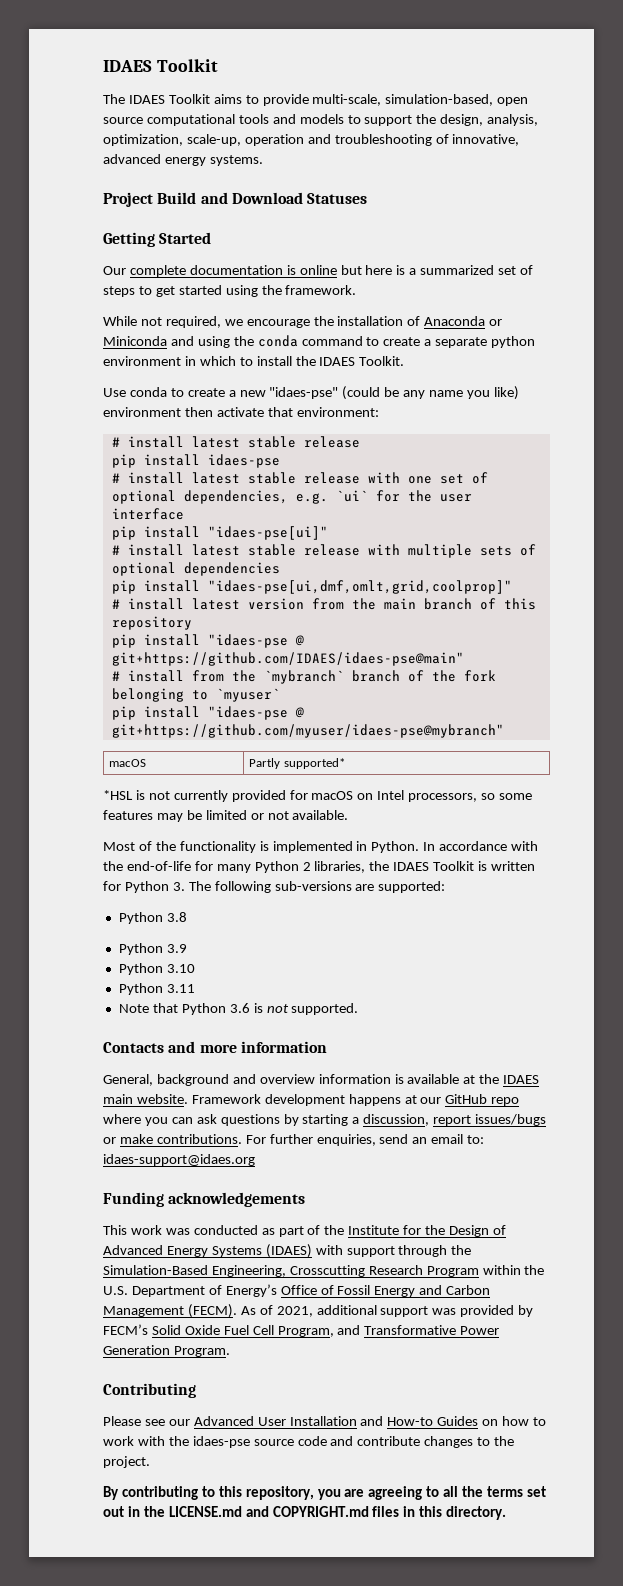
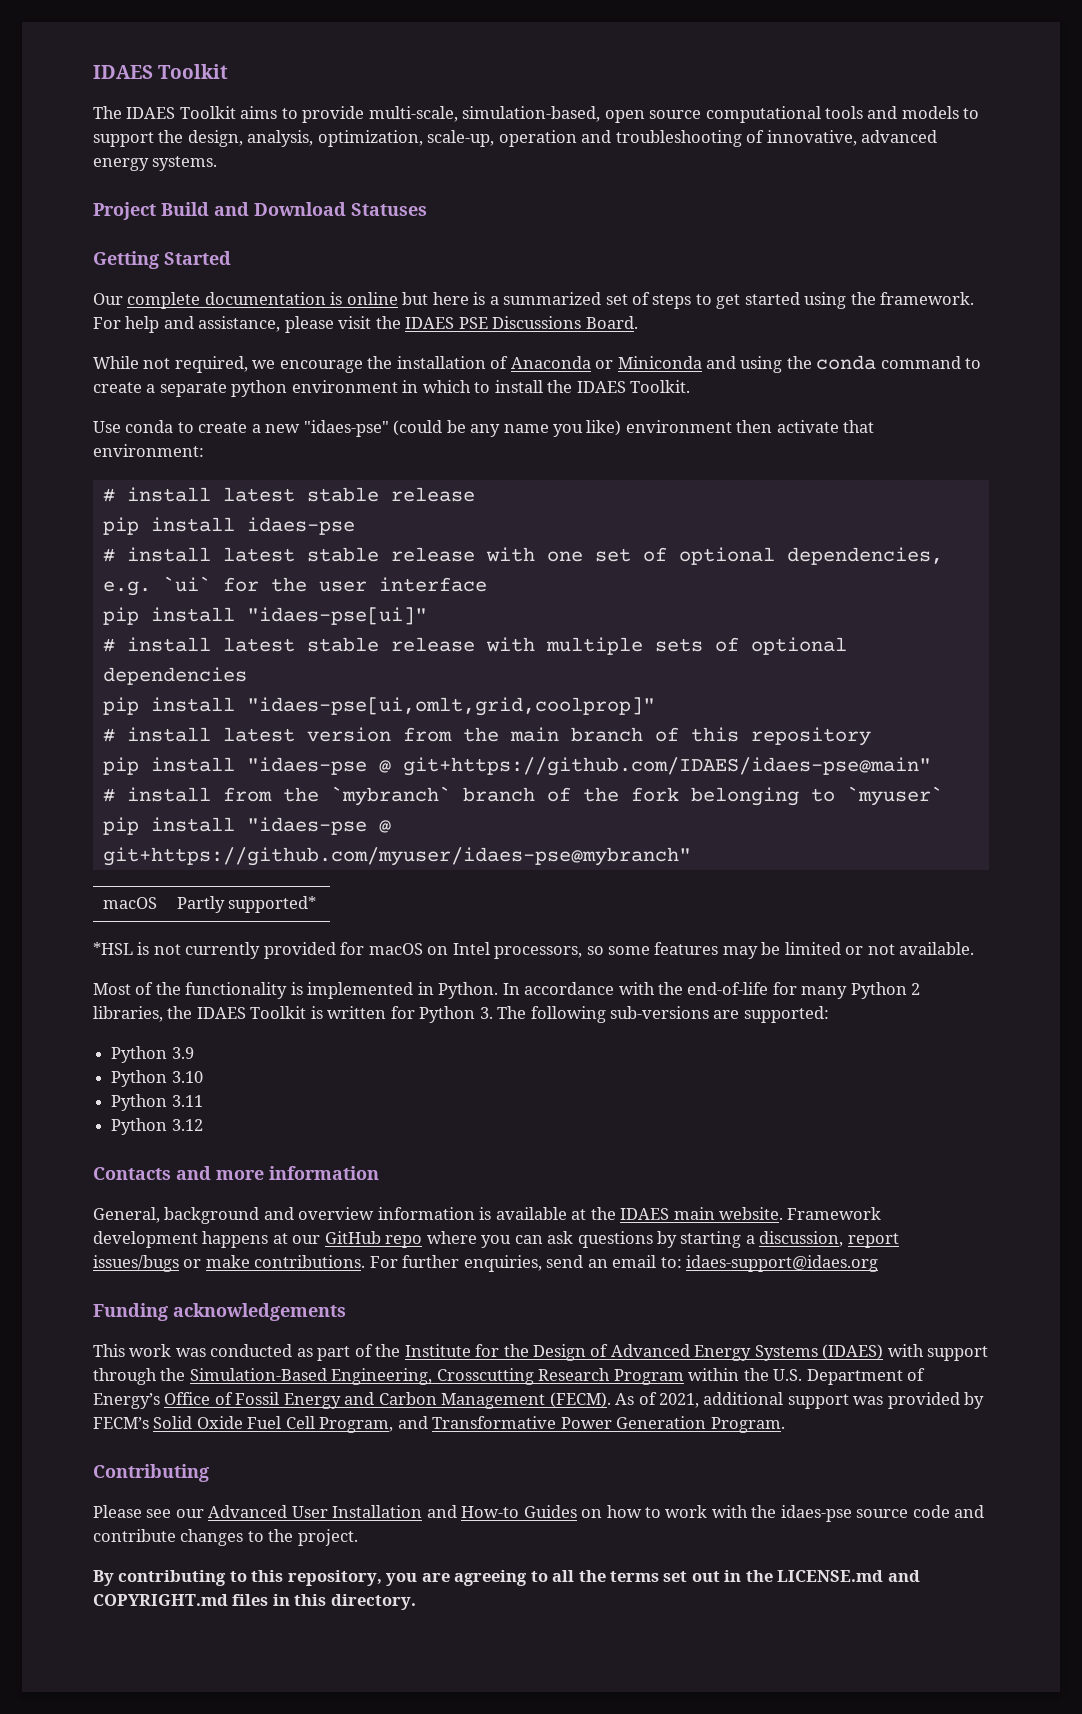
(357, 290) none -> [93,316,638,333] For help and assistance, please visit the IDAES PSE Discussions Board.
[207,580,512,594] "idaes-pse[ui,dmf,omlt,grid,coolprop]" -> [246,697,655,716] "idaes-pse[ui,omlt,grid,coolprop]"
[118,912,187,924] // Python 3.8 -> (829, 1014) none
[118,1003,359,1015] Note that Python 3.6 is not supported. -> [111,1118,203,1135] Python 3.12

